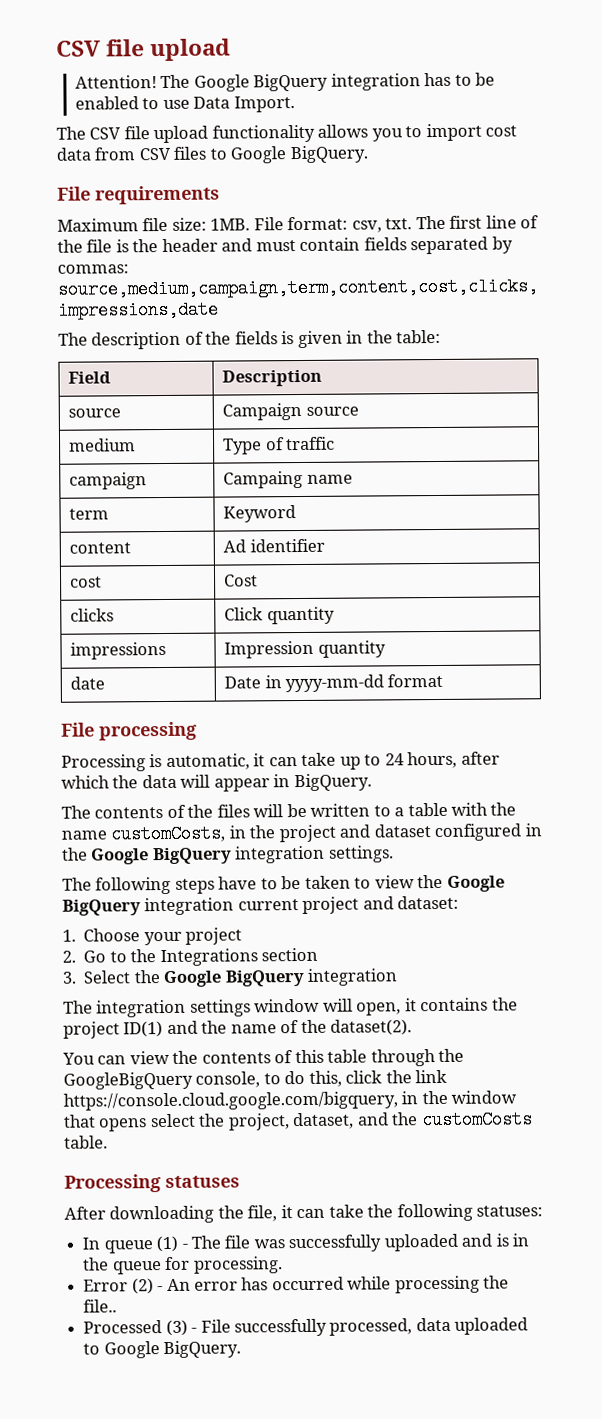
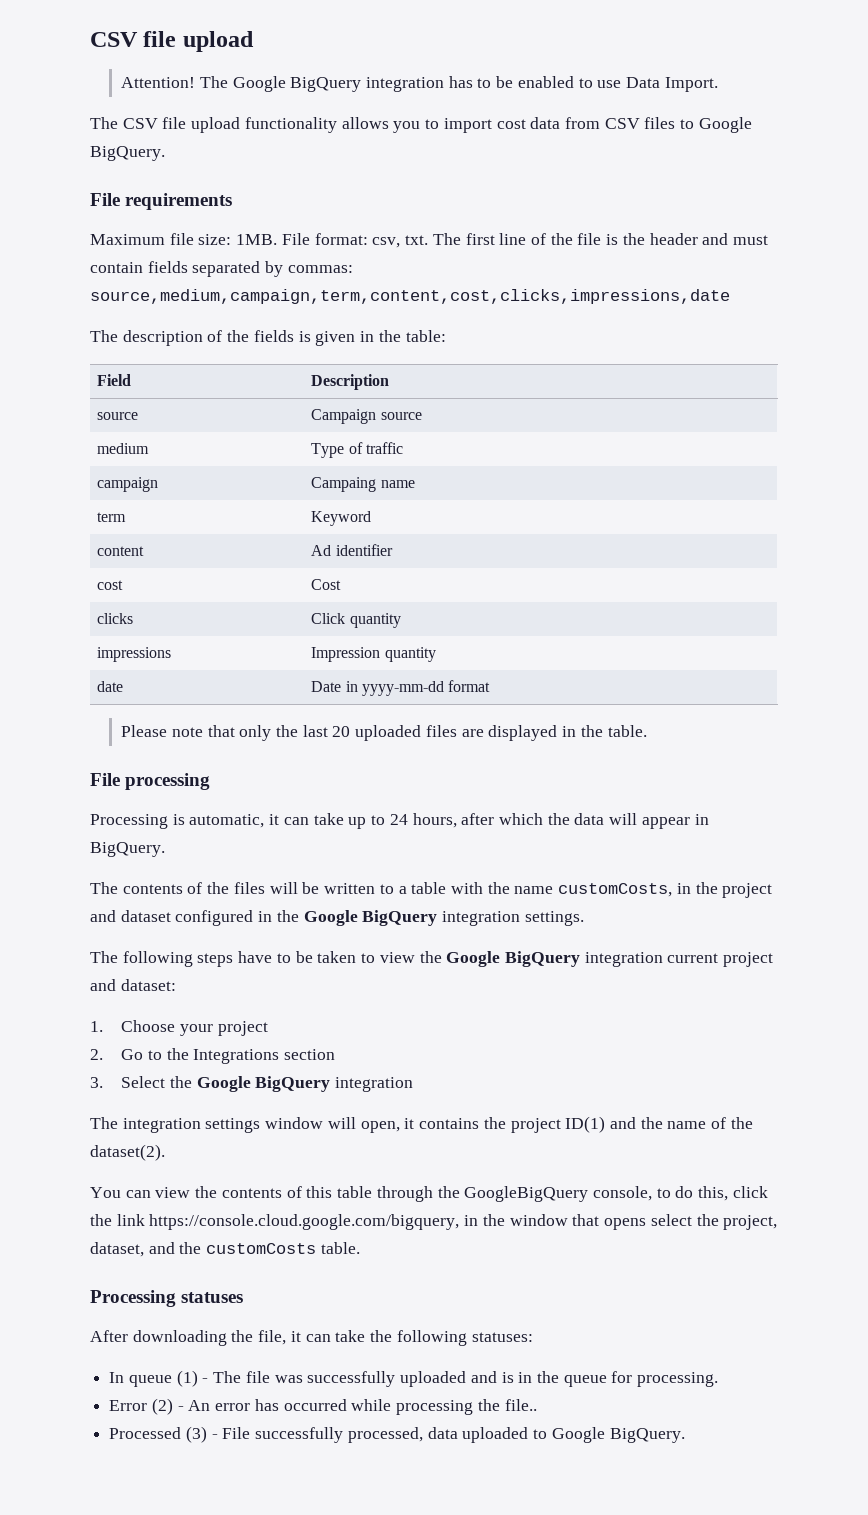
(444, 680) none -> [121,725,647,741] // Please note that only the last 20 uploaded files are displayed in the table.

